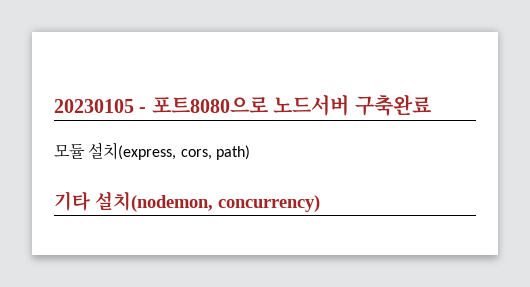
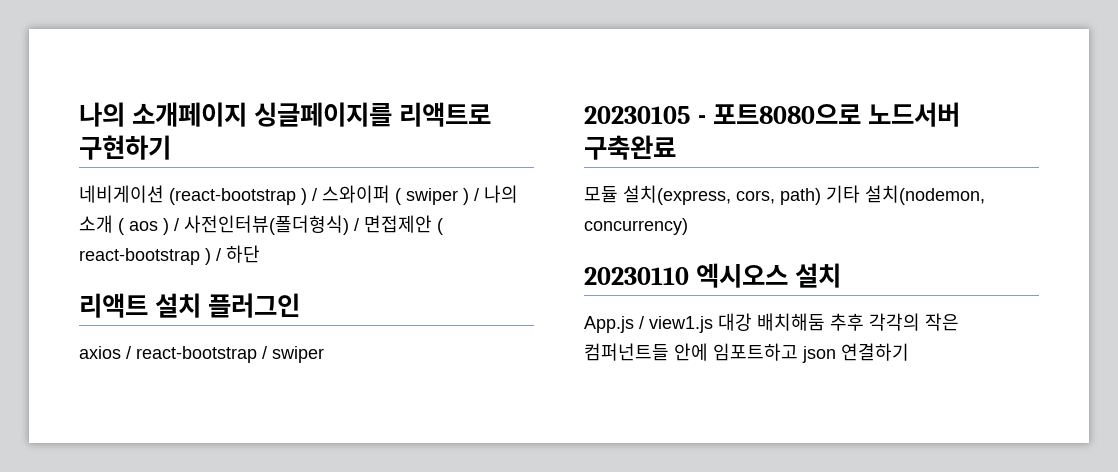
(54, 106) none -> [79,102,491,127] [79,135,171,160] [79,185,518,205] [79,215,443,235] [79,245,260,265] [79,293,300,318] [79,346,324,363] 나의 소개페이지 싱글페이지를 리액트로 구현하기 // 네비게이션 (react-bootstrap ) / 스와이퍼 ( swiper ) / 나의 소개 ( aos ) / 사전인터뷰(폴더형식) / 면접제안 ( react-bootstrap ) / 하단 // 리액트 설치 플러그인 // axios / react-bootstrap / swiper //
(250, 152) // -> (821, 196) none
(320, 203) none -> [584,263,841,288] [584,313,959,333] [584,343,909,363] // 20230110 엑시오스 설치 // App.js / view1.js 대강 배치해둠 추후 각각의 작은 컴퍼넌트들 안에 임포트하고 json 연결하기

